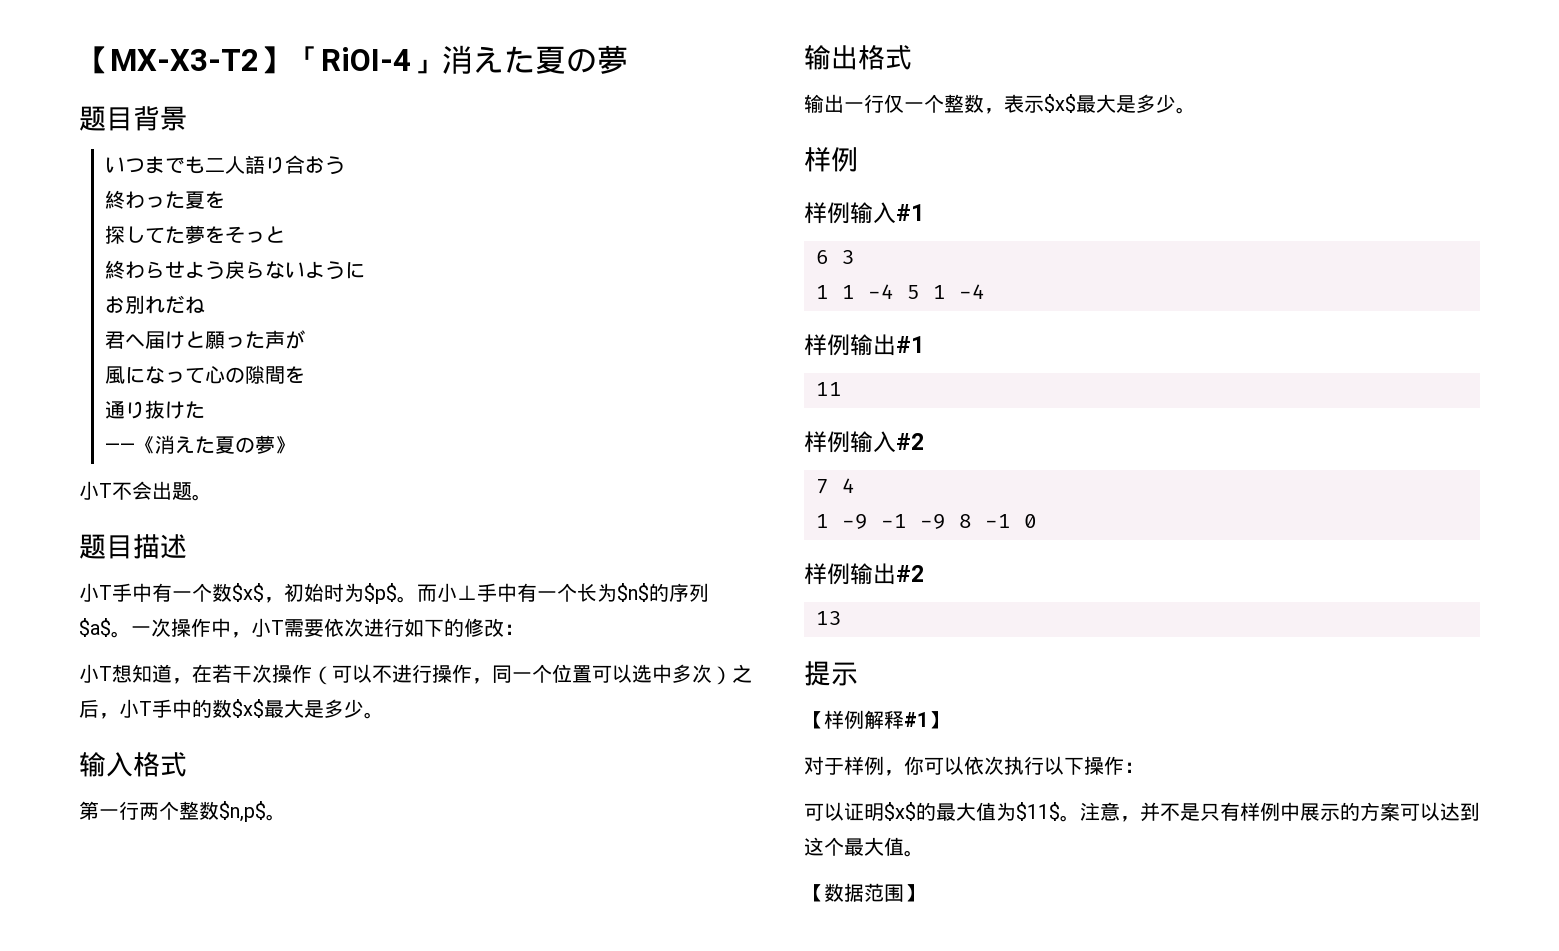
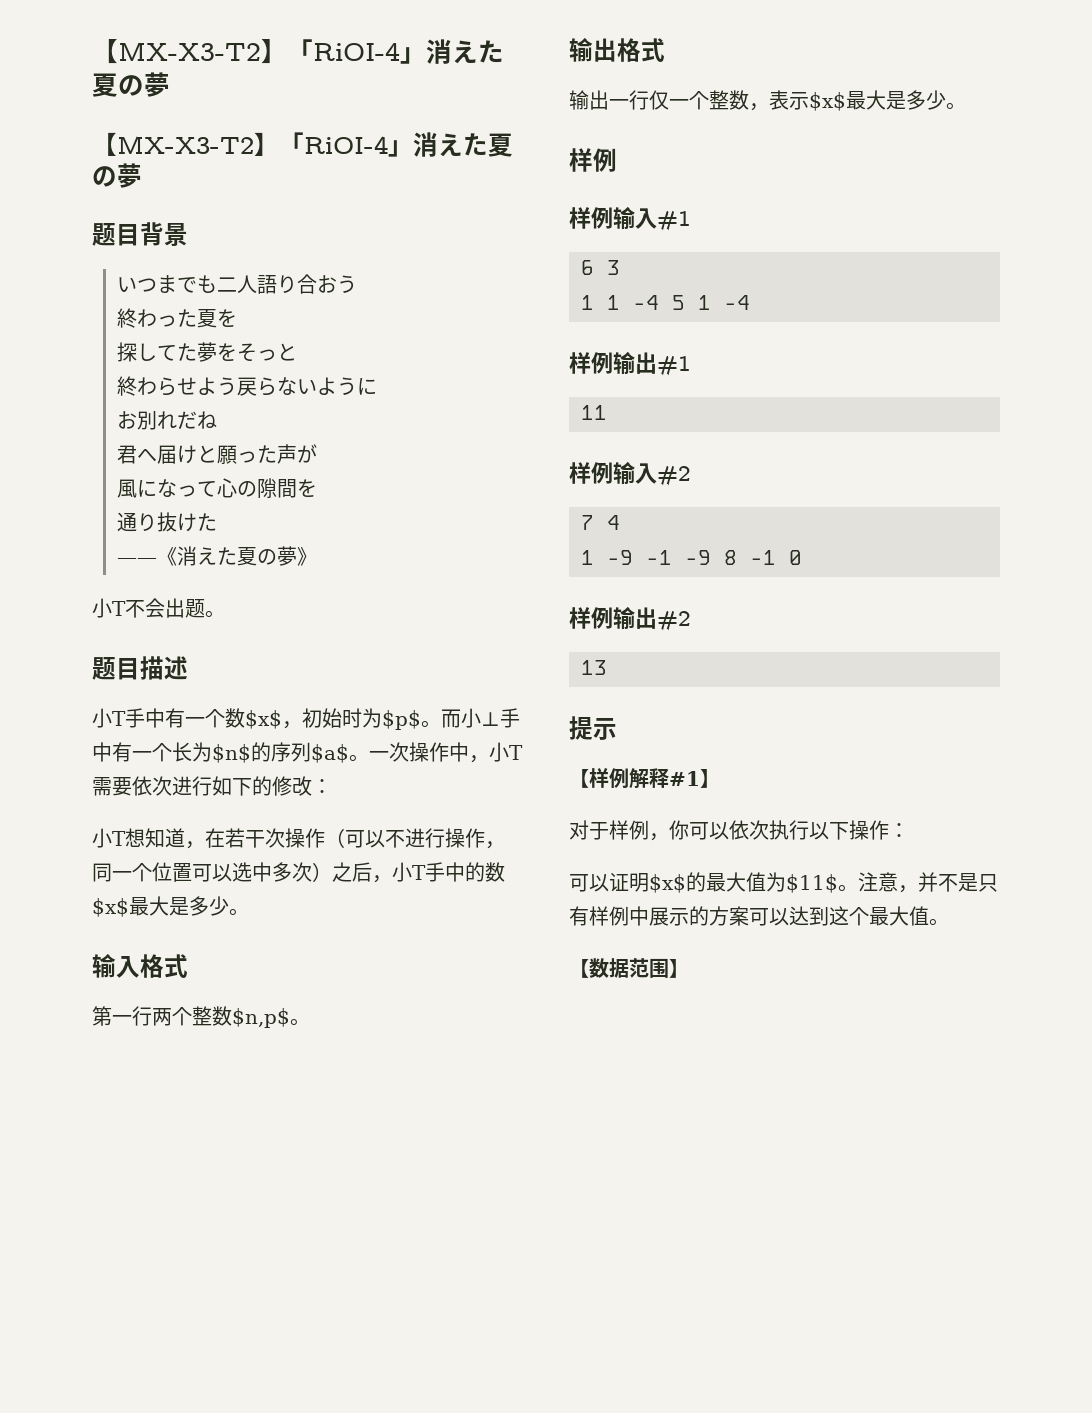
[79,45,628,74] 【MX-X3-T2】「RiOI-4」消えた夏の夢 -> [92,39,504,64] [92,72,170,97] [92,132,513,157] [92,163,142,188] 【MX-X3-T2】「RiOI-4」消えた夏の夢 // 【MX-X3-T2】「RiOI-4」消えた夏の夢

